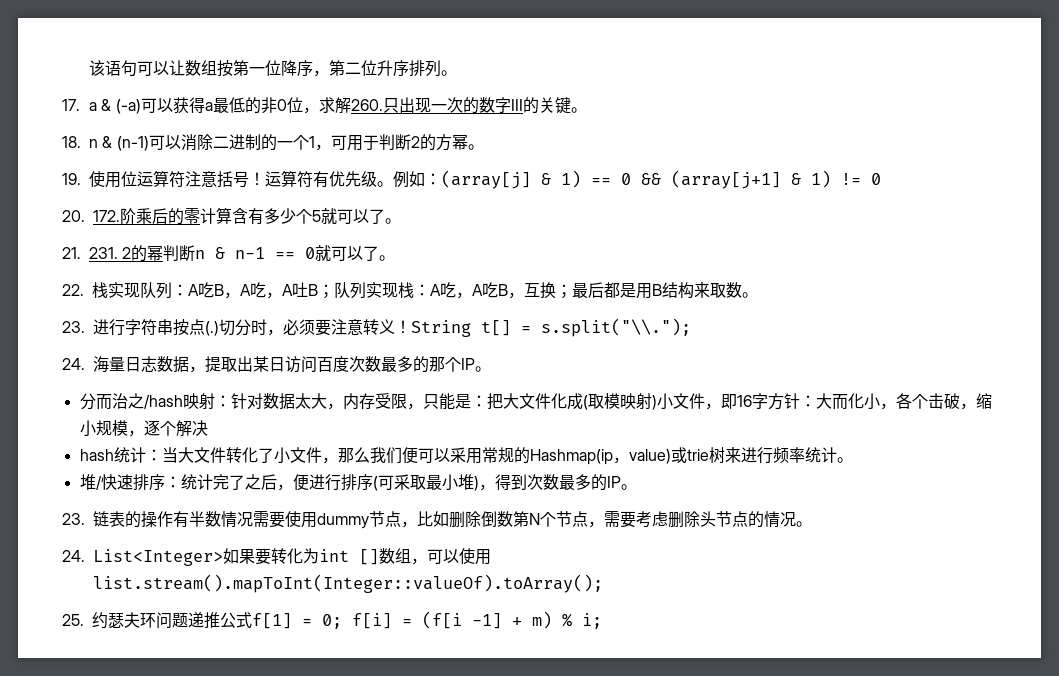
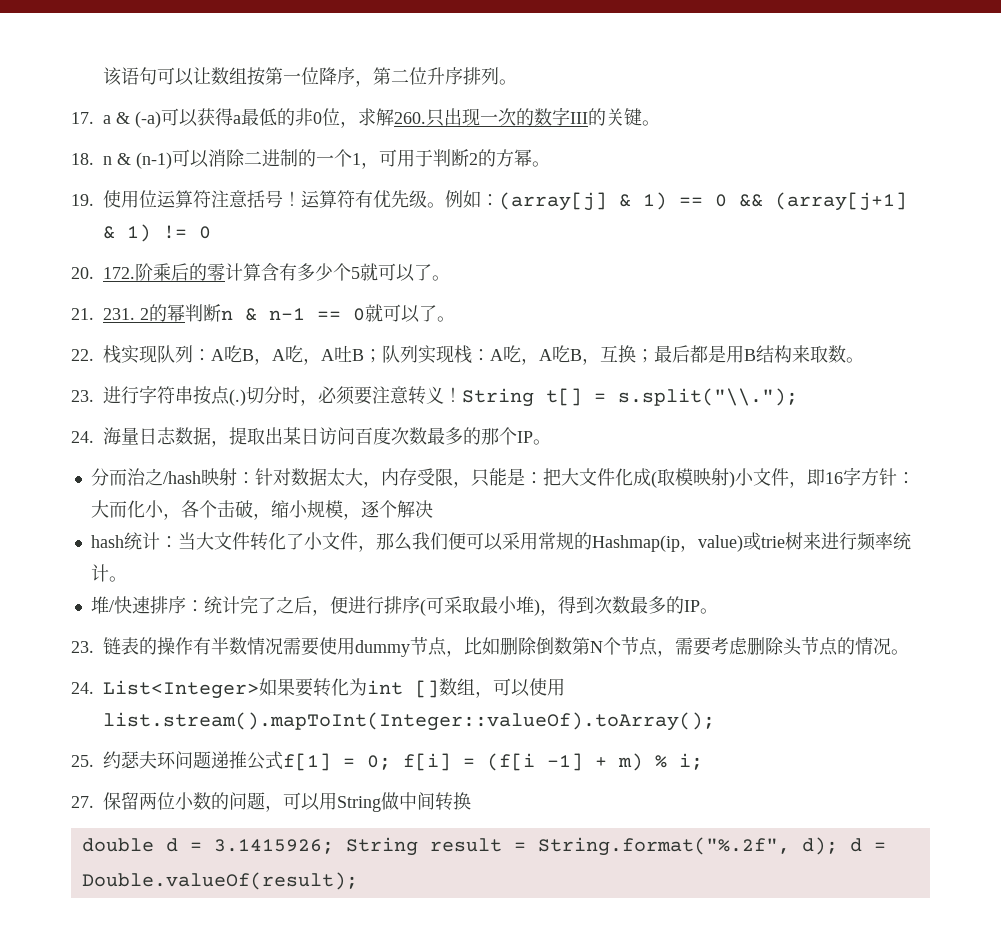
(602, 621) none -> [71,792,472,812] [81,837,886,856] [81,872,358,890] // 27.保留两位小数的问题，可以用String做中间转换 // double d = 3.1415926; String result = String.format("%.2f", d); d = Double.valueOf(result);

